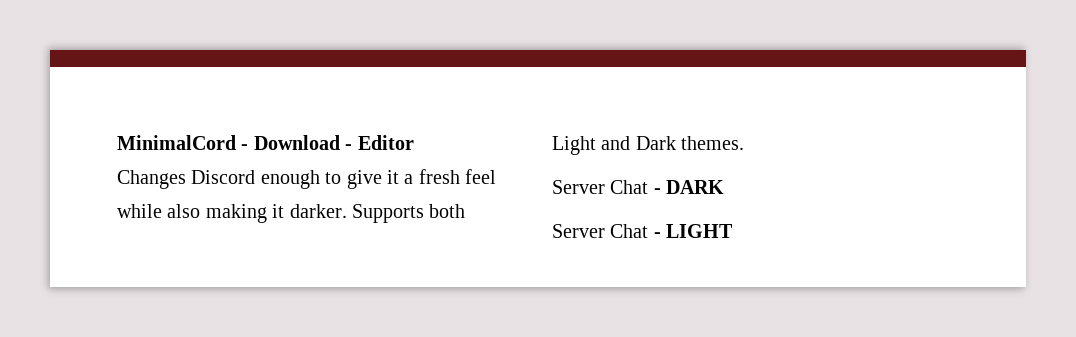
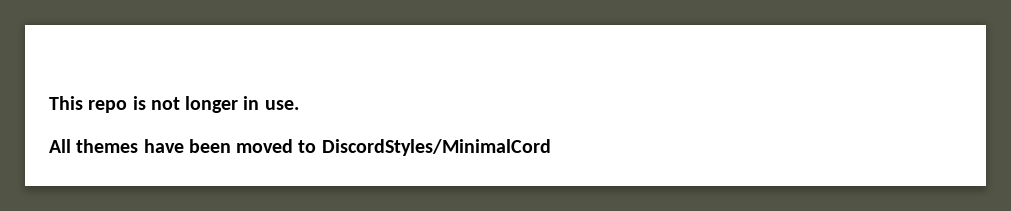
[117,135,414,150] [117,169,497,189] [117,204,466,223] [552,136,745,155] [552,180,725,194] [552,224,734,238] MinimalCord - Download - Editor // Changes Discord enough to give it a fresh feel while also making it darker. Supports both Light and Dark themes. // Server Chat - DARK // Server Chat - LIGHT -> [49,96,299,113] [49,139,551,156] This repo is not longer in use. // All themes have been moved to DiscordStyles/MinimalCord

